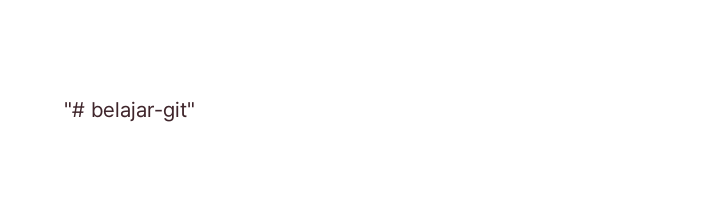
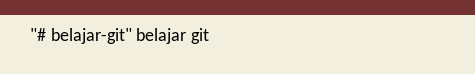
(195, 111) none -> [136,28,210,44] belajar git

